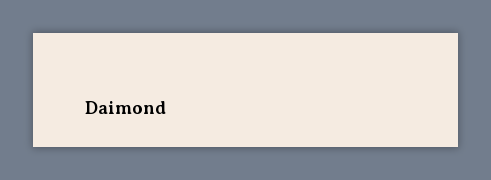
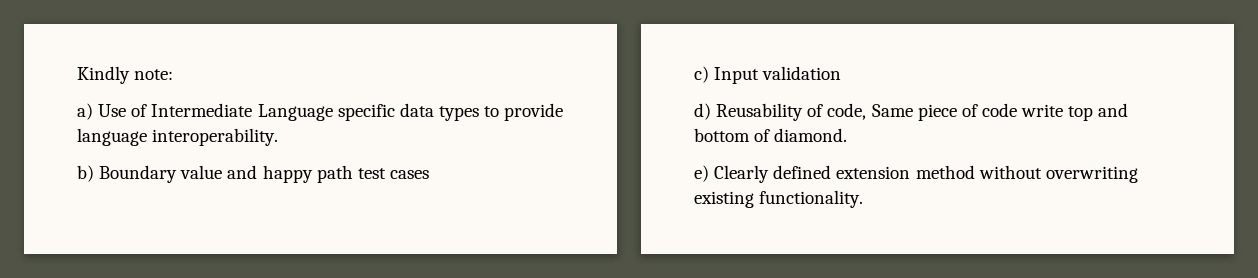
[85,101,166,114] Daimond -> [77,66,174,84] [77,103,564,121] [77,128,279,146] [77,165,429,183] [694,66,842,84] [694,103,1129,121] [694,128,848,142] [694,165,1138,183] [694,190,864,208] Kindly note: // a) Use of Intermediate Language specific data types to provide language interoperability. // b) Boundary value and happy path test cases // c) Input validation // d) Reusability of code, Same piece of code write top and bottom of diamond. // e) Clearly defined extension method without overwriting existing functionality.

